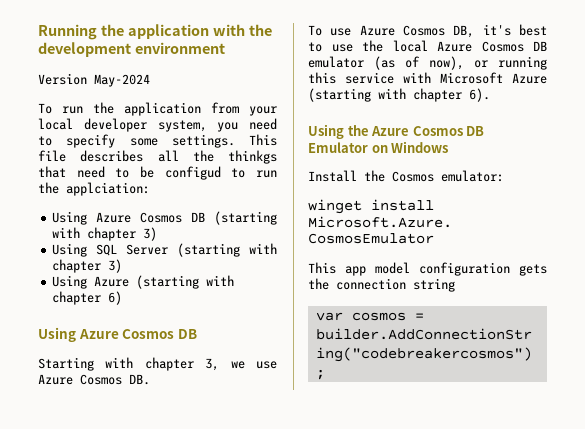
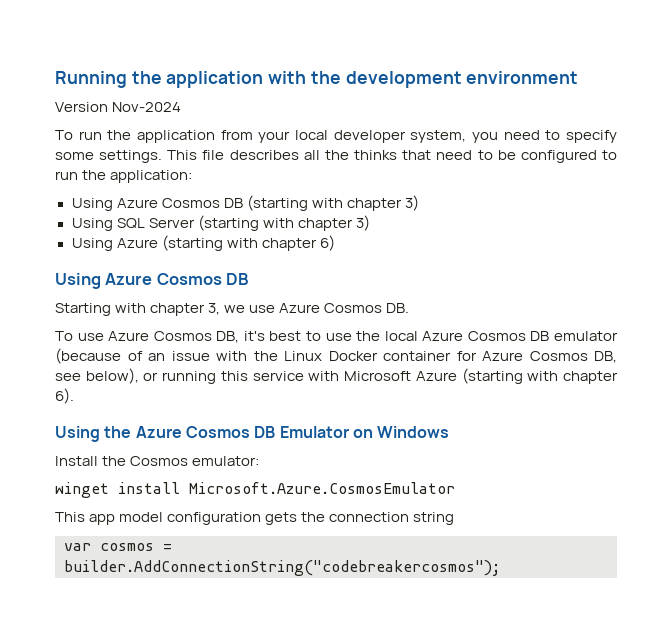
[94,74,150,87] May-2024 -> [112,102,182,112] Nov-2024
[228,150,277,164] thinkgs -> [354,150,398,160] thinks
[164,166,221,180] configud -> [520,150,597,163] configured
[66,182,150,196] applciation: -> [110,170,193,183] application:
[374,56,464,70] (as of now), -> [55,348,617,364] [55,368,139,384] (because of an issue with the Linux Docker container for Azure Cosmos DB, see below),

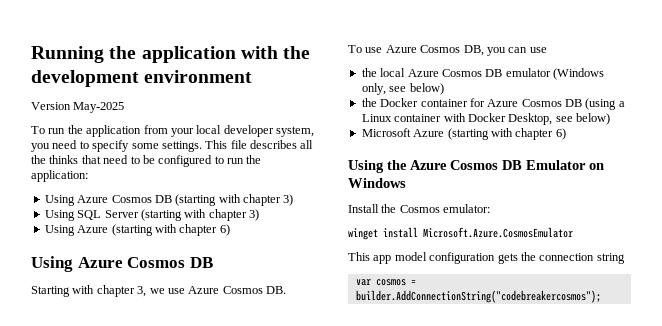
[112,102,182,112] Nov-2024 -> [73,102,125,113] May-2025
[243,331,352,341] it's best to use -> [486,47,547,56] you can use //
[55,348,322,364] (because of an issue with the Linux -> [553,68,604,80] [361,83,444,95] [361,98,377,107] (Windows only, see below) // the
[594,351,617,363] [55,368,340,384] DB, see below), or running this service with -> [565,98,625,110] [361,113,610,125] DB (using a Linux container with Docker Desktop, see below) //
[55,388,74,404] 6). -> [555,128,566,140] 6)

